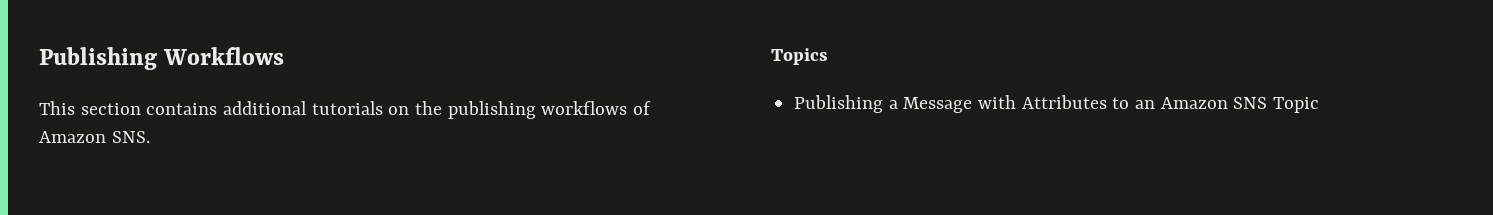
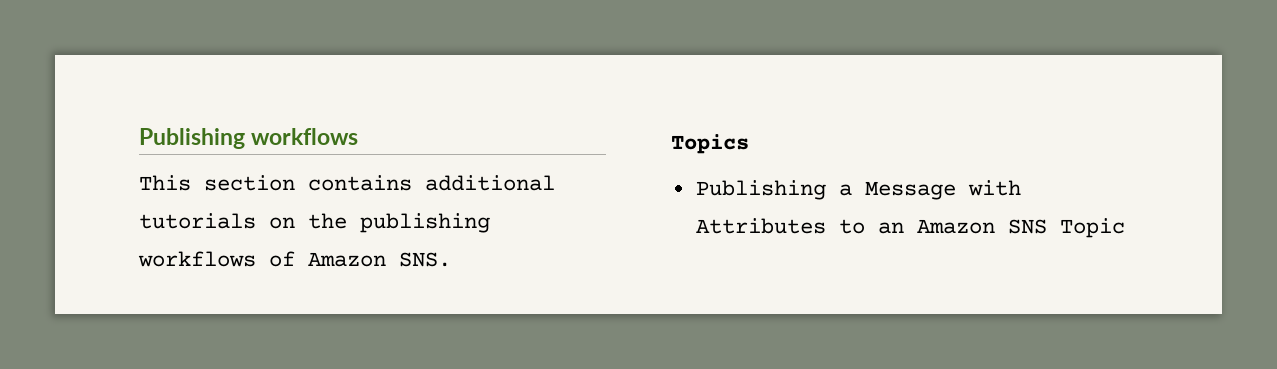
[39,47,285,70] Publishing Workflows -> [139,128,359,149] Publishing workflows

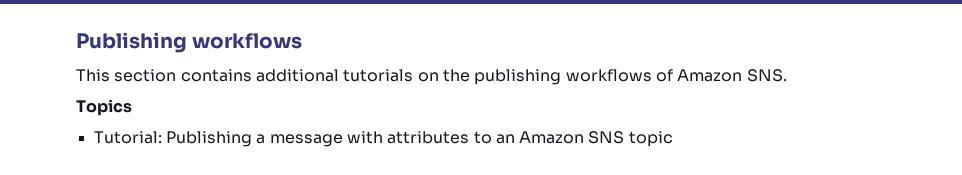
(749, 144) none -> [93,131,162,144] Tutorial:
[864,180,1021,200] [695,218,826,234] Message with Attributes -> [269,131,470,147] message with attributes
[1059,218,1125,238] Topic -> [628,131,673,147] topic

